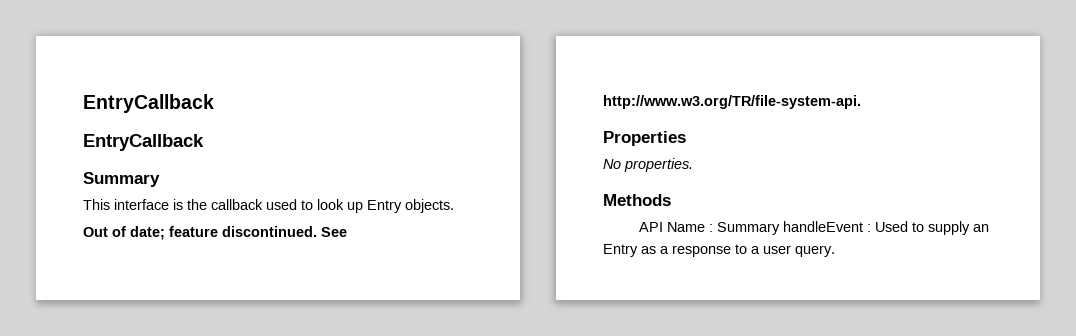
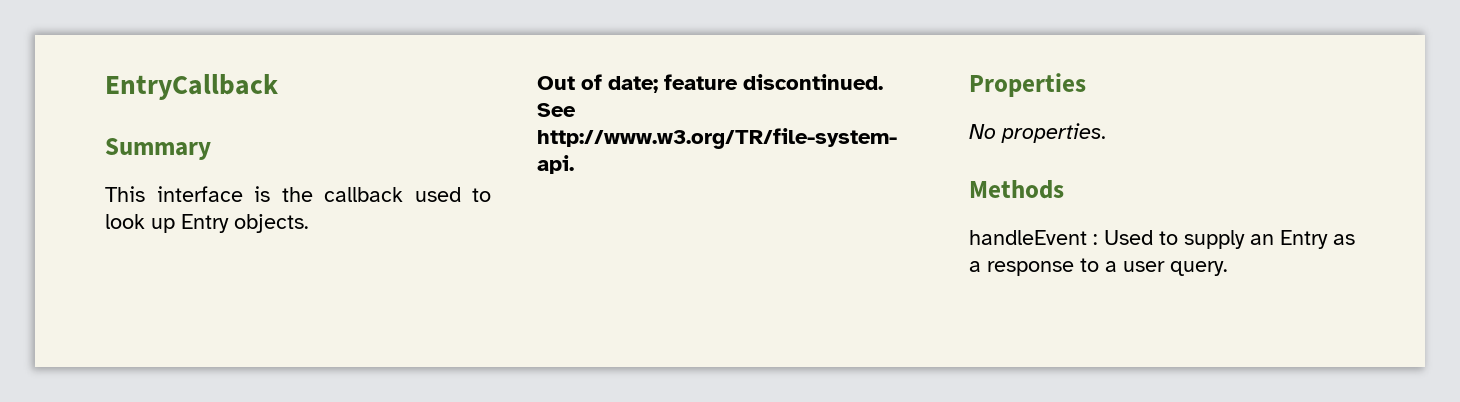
[83,94,214,113] [83,134,204,151] EntryCallback // EntryCallback -> [105,74,278,100] EntryCallback
[638,222,780,235] API Name : Summary -> (1064, 189) none

